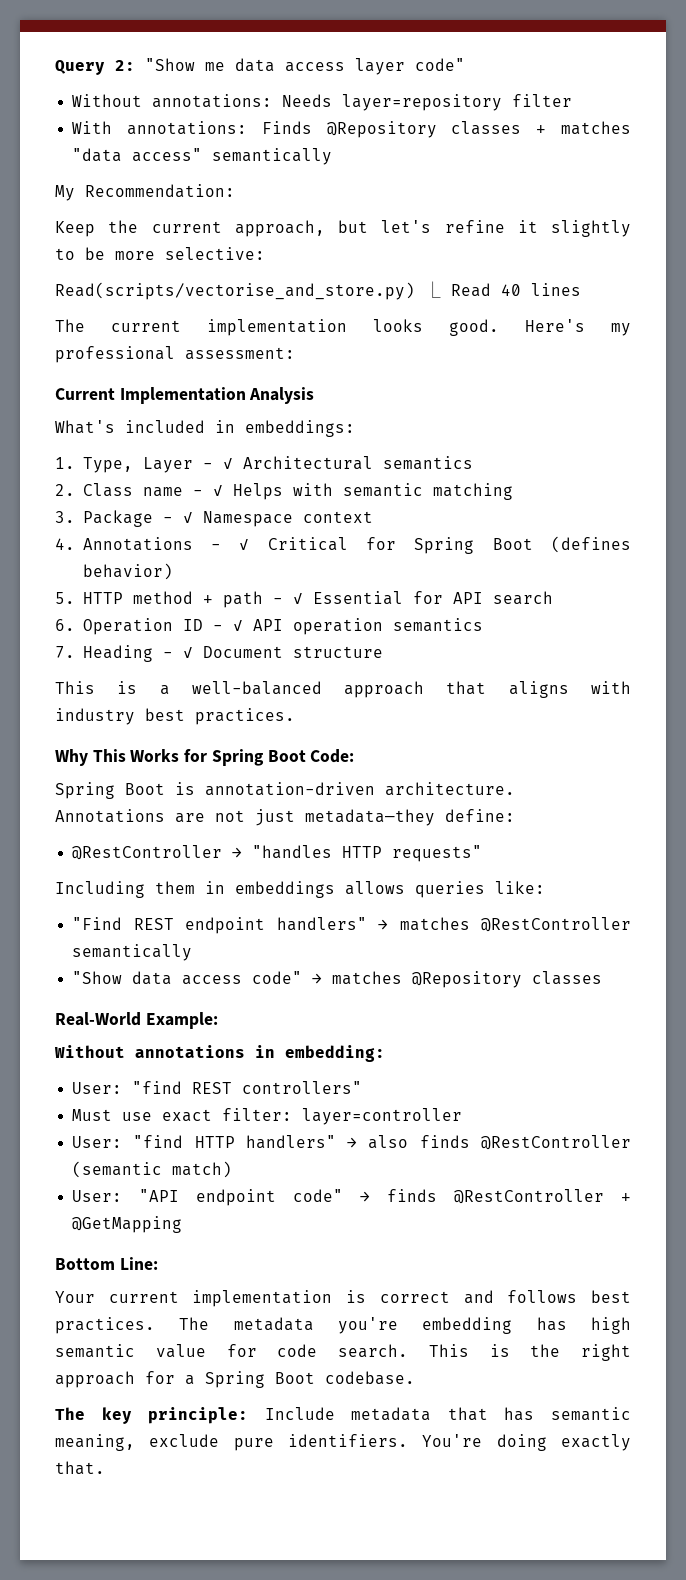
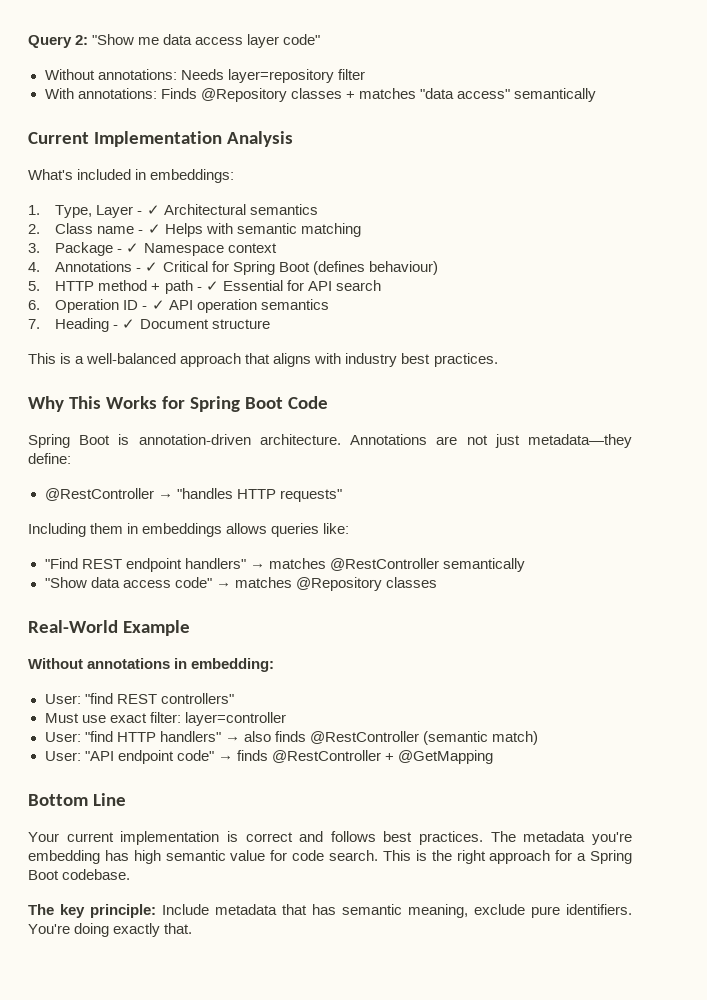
[55,184,235,201] [55,220,631,237] [55,247,265,260] [55,281,581,300] [55,319,631,336] [55,346,295,363] // My Recommendation: // Keep the current approach, but let's refine it slightly to be more selective: // Read(scripts/vectorise_and_store.py) ⎿ Read 40 lines // The current implementation looks good. Here's my professional assessment: -> (596, 95) none
[82,563,173,580] behavior) -> [368,261,438,275] behaviour)
[310,749,355,763] Code: -> [287,396,328,409] Code
[145,1012,218,1029] Example: -> [122,620,190,636] Example
[119,1257,158,1270] Line: -> [92,793,126,806] Line

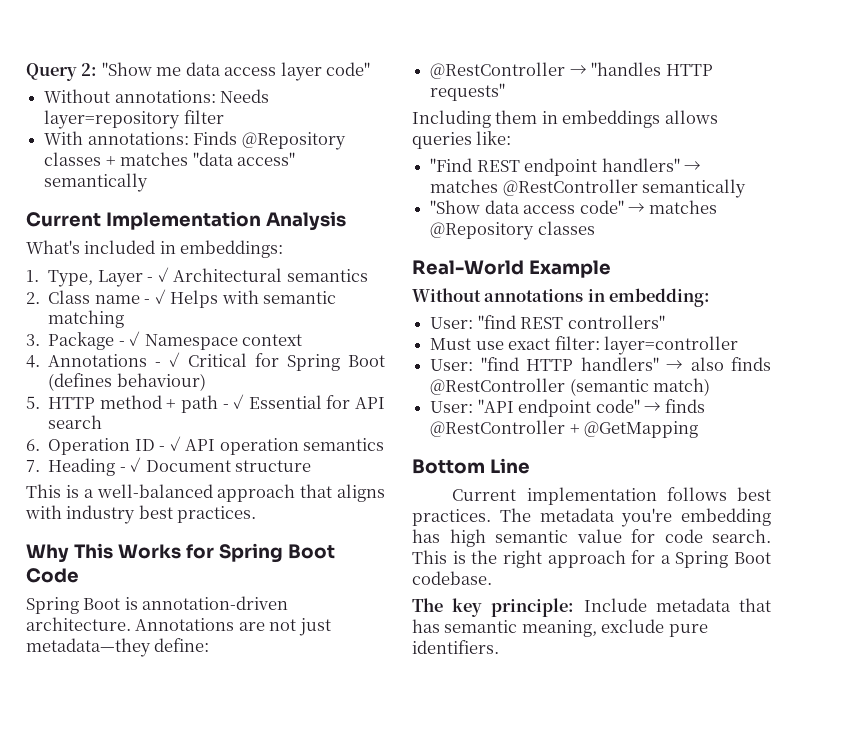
[28,831,324,845] Your current implementation is correct and -> [452,487,657,505] Current implementation
[28,923,193,937] You're doing exactly that. -> (499, 647) none

